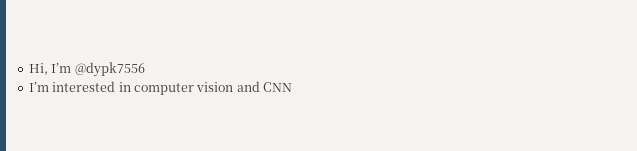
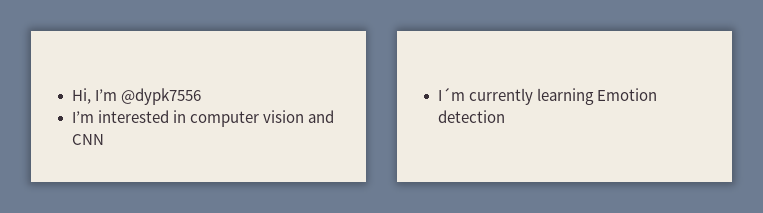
(292, 87) none -> [437,88,657,105] [437,110,505,123] // I´m currently learning Emotion detection

